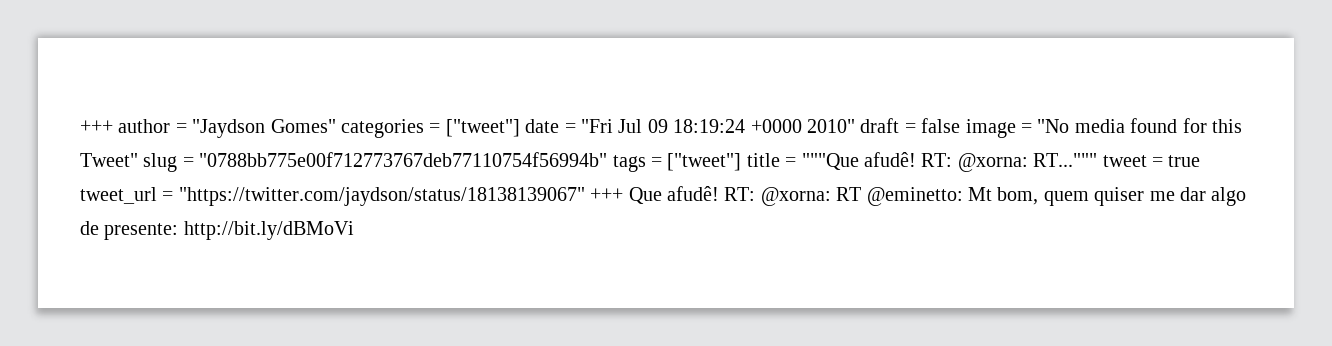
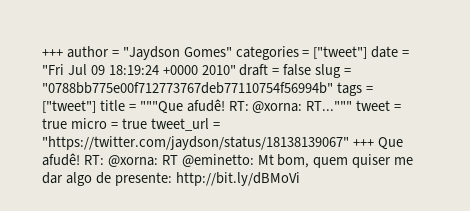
[965,118,1242,138] [80,153,138,167] image = "No media found for this Tweet" -> (312, 70) none
(1201, 161) none -> [70,118,147,129] micro = true

